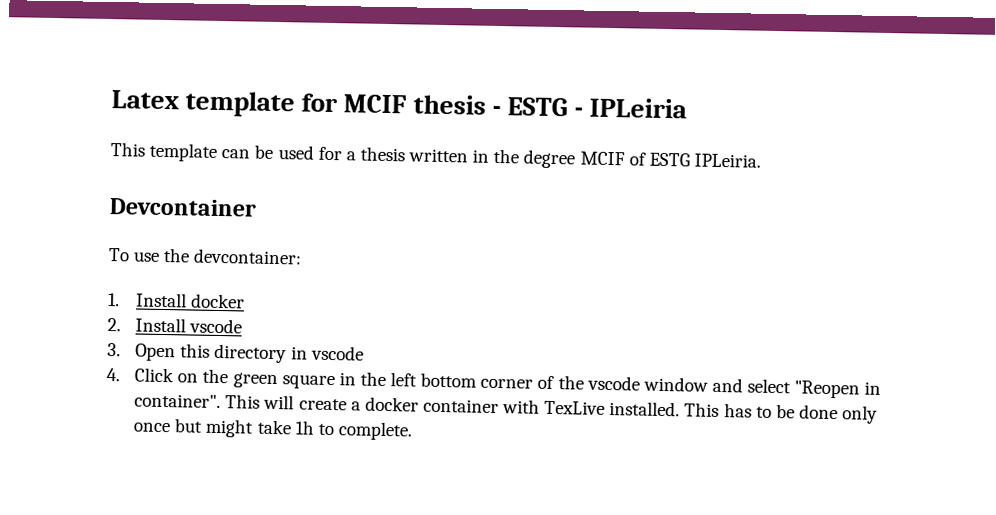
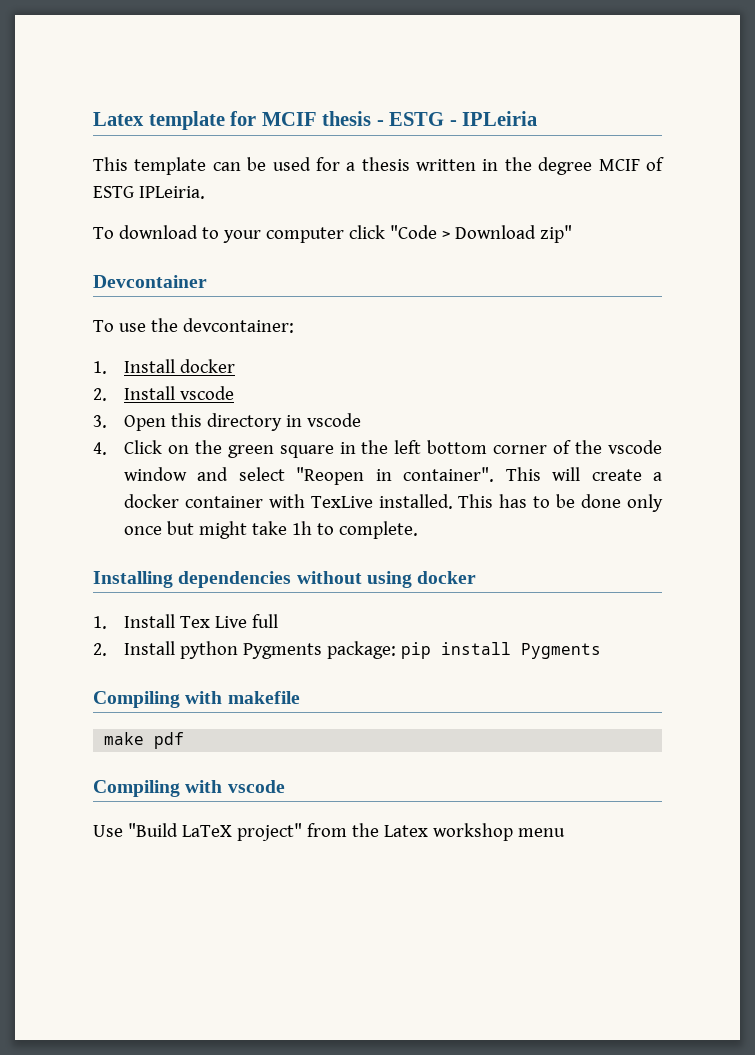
(761, 160) none -> [93,225,572,243] // To download to your computer click "Code > Download zip"
(413, 431) none -> [93,571,477,588] [93,614,278,629] [93,641,601,659] [93,691,300,708] [104,732,185,749] [93,780,285,797] [93,823,565,841] // Installing dependencies without using docker // 1. Install Tex Live full // 2. Install python Pygments package: pip install Pygments // Compiling with makefile // make pdf // Compiling with vscode // Use "Build LaTeX project" from the Latex workshop menu

